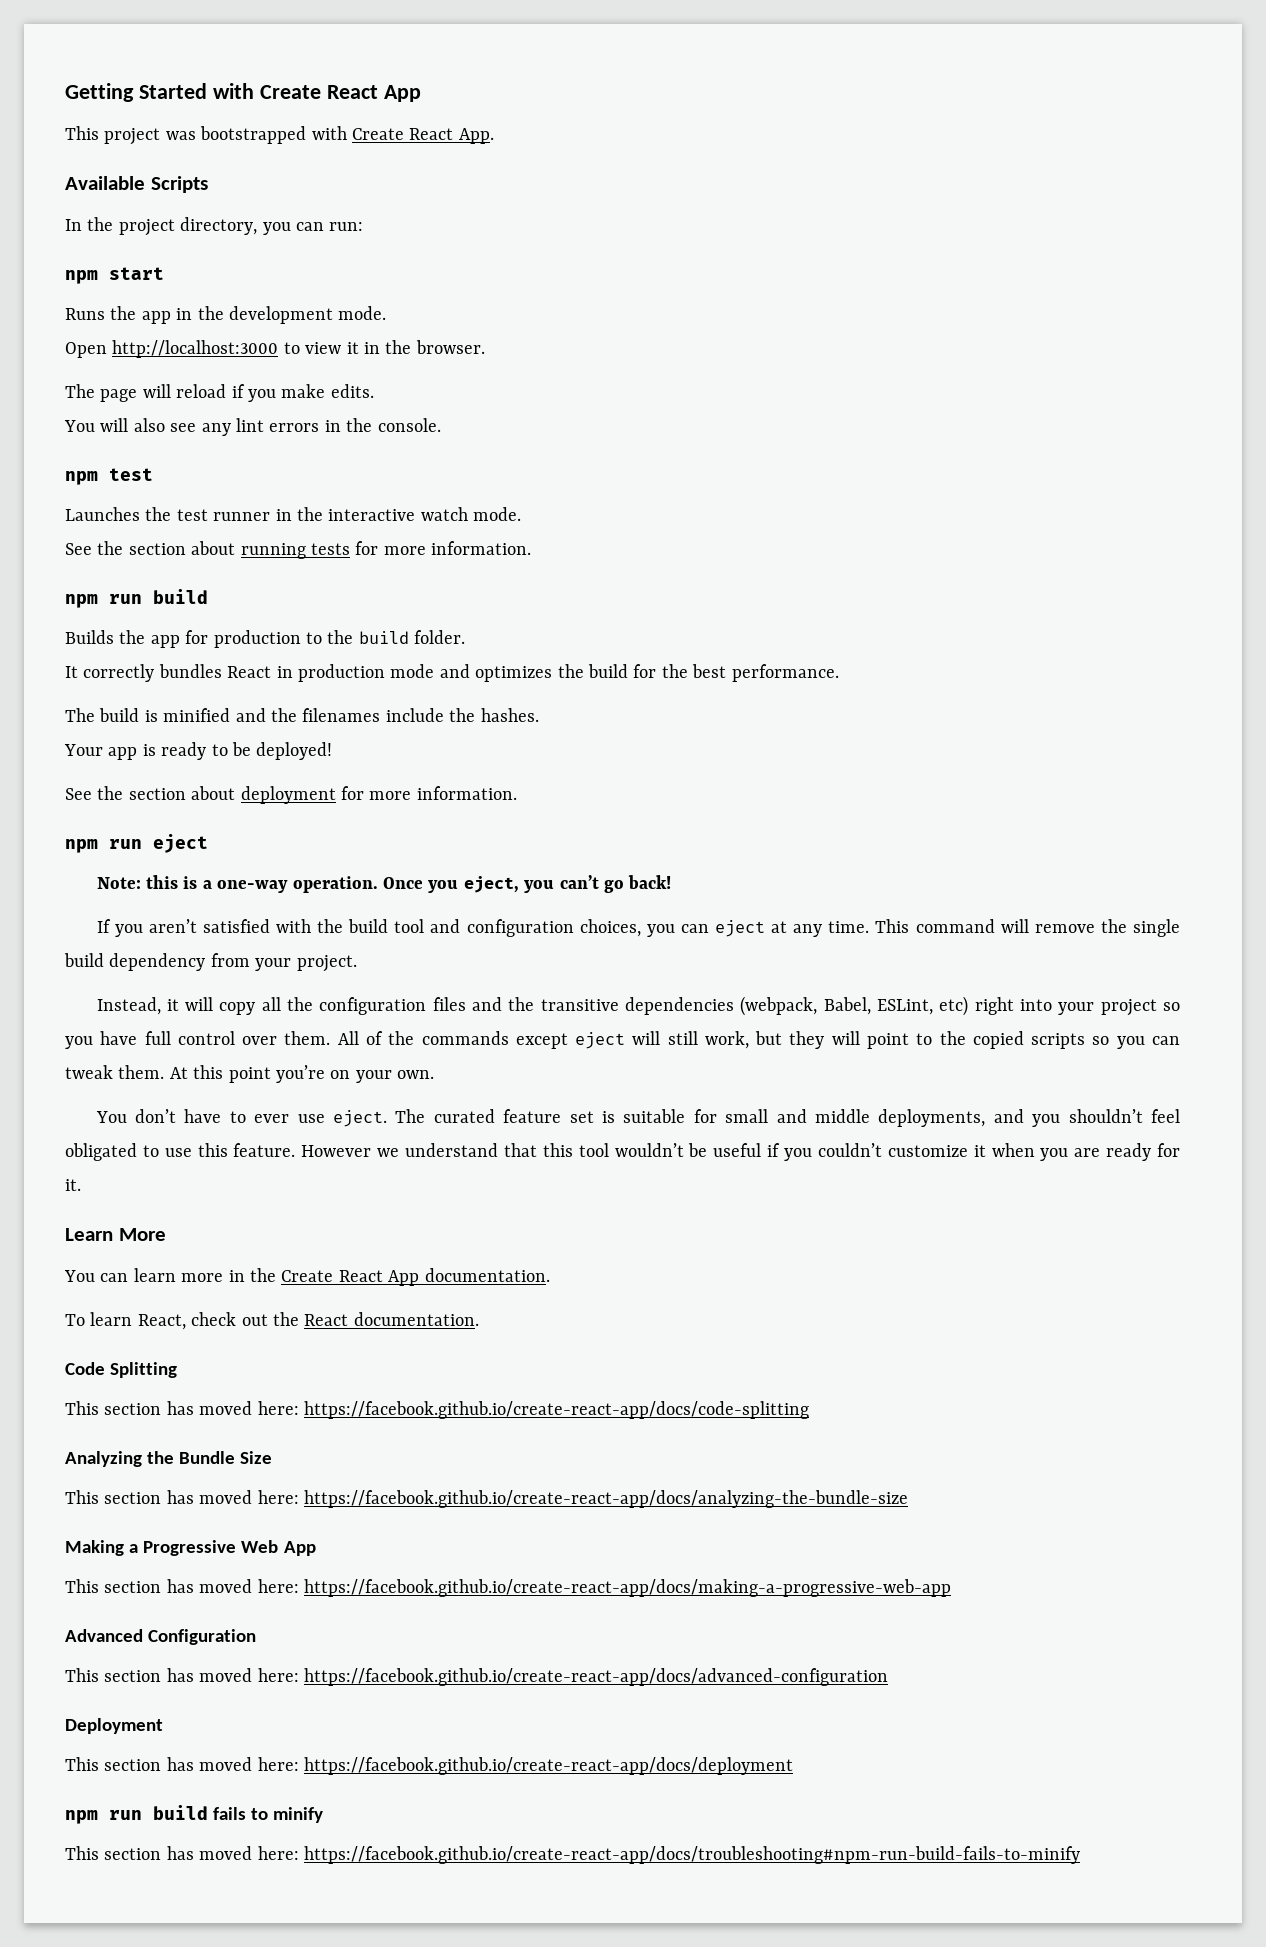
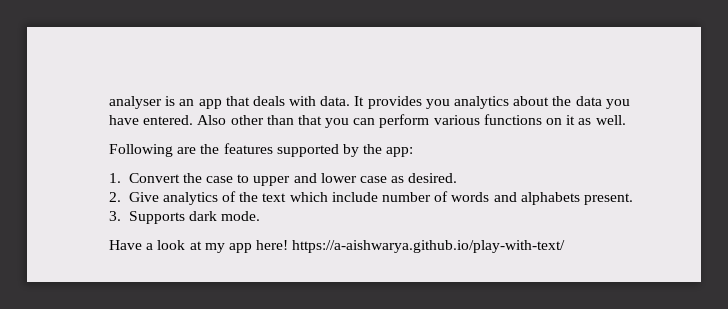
[65,83,421,102] [65,126,494,145] [65,176,208,193] [65,217,364,236] [65,267,164,284] [65,306,387,324] [65,340,485,358] [65,384,374,402] [64,418,441,436] [65,468,153,485] [65,507,522,521] [65,541,532,559] [65,589,208,608] [65,630,466,648] [65,664,839,682] [65,708,539,722] [64,742,333,760] [65,786,517,804] [65,834,208,853] [96,875,672,893] [96,919,1181,937] [64,953,357,972] [96,996,1180,1016] [65,1031,1180,1049] [65,1065,435,1083] [95,1109,1180,1127] [65,1143,1180,1161] [65,1179,81,1191] [65,1228,166,1241] [64,1268,550,1286] [65,1312,479,1330] [65,1362,178,1378] [65,1401,809,1419] [65,1451,273,1467] [65,1490,908,1508] [65,1540,316,1556] [65,1579,951,1597] [65,1629,257,1645] [65,1668,888,1686] [65,1718,163,1734] [65,1757,793,1775] [65,1805,324,1824] [65,1846,1080,1864] Getting Started with Create React App // This project was bootstrapped with Create React App. // Available Scripts // In the project directory, you can run: // npm start // Runs the app in the development mode. // Open http://localhost:3000 to view it in the browser. // The page will reload if you make edits. // You will also see any lint errors in the console. // npm test // Launches the test runner in the interactive watch mode. // See the section about running tests for more information. // npm run build // Builds the app for production to the build folder. // It correctly bundles React in production mode and optimizes the build for the best performance. // The build is minified and the filenames include the hashes. // Your app is ready to be deployed! // See the section about deployment for more information. // npm run eject // Note: this is a one-way operation. Once you eject, you can’t go back! // If you aren’t satisfied with the build tool and configuration choices, you can eject at any time. This command will remove the single build dependency from your project. // Instead, it will copy all the configuration files and the transitive dependencies (webpack, Babel, ESLint, etc) right into your project so you have full control over them. All of the commands except eject will still work, but they will point to the copied scripts so you can tweak them. At this point you’re on your own. // You don’t have to ever use eject. The curated feature set is suitable for small and middle deployments, and you shouldn’t feel obligated to use this feature. However we understand that this tool wouldn’t be useful if you couldn’t customize it when you are ready for it. // Learn More // You can learn more in the Create React App documentation. // To learn React, check out the React documentation. // Code Splitting // This section has moved here: https://facebook.github.io/create-react-app/docs/code-splitting // Analyzing the Bundle Size // This section has moved here: https://facebook.github.io/create-react-app/docs/analyzing-the-bundle-size // Making a Progressive Web App // This section has moved here: https://facebook.github.io/create-react-app/docs/making-a-progressive-web-app // Advanced Configuration // This section has moved here: https://facebook.github.io/create-react-app/docs/advanced-configuration // Deployment // This section has moved here: https://facebook.github.io/create-react-app/docs/deployment // npm run build fails to minify // This section has moved here: https://facebook.github.io/create-react-app/docs/troubleshooting#npm-run-build-fails-to-minify -> [109,96,630,109] [109,114,626,128] [109,143,414,157] [109,173,458,186] [109,191,633,205] [109,211,261,224] [109,240,566,253] analyser is an app that deals with data. It provides you analytics about the data you have entered. Also other than that you can perform various functions on it as well. // Following are the features supported by the app: // 1. Convert the case to upper and lower case as desired. // 2. Give analytics of the text which include number of words and alphabets present. // 3. Supports dark mode. // Have a look at my app here! https://a-aishwarya.github.io/play-with-text/

